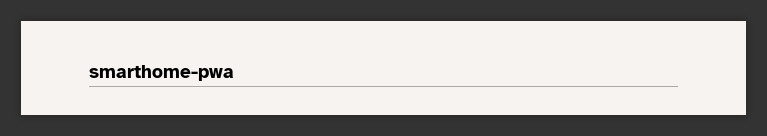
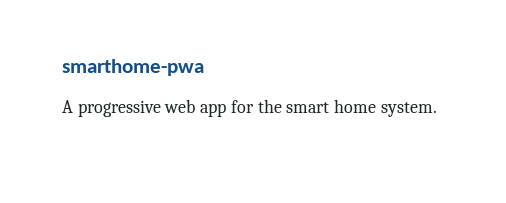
(234, 73) none -> [62,99,437,117] // A progressive web app for the smart home system.

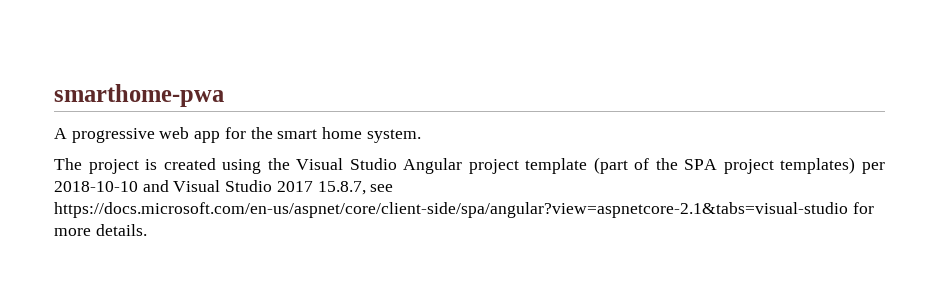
(437, 109) none -> [54,157,885,174] [54,180,394,195] [54,202,874,218] [54,224,147,236] // The project is created using the Visual Studio Angular project template (part of the SPA project templates) per 2018-10-10 and Visual Studio 2017 15.8.7, see https://docs.microsoft.com/en-us/aspnet/core/client-side/spa/angular?view=aspnetcore-2.1&tabs=visual-studio for more details.

